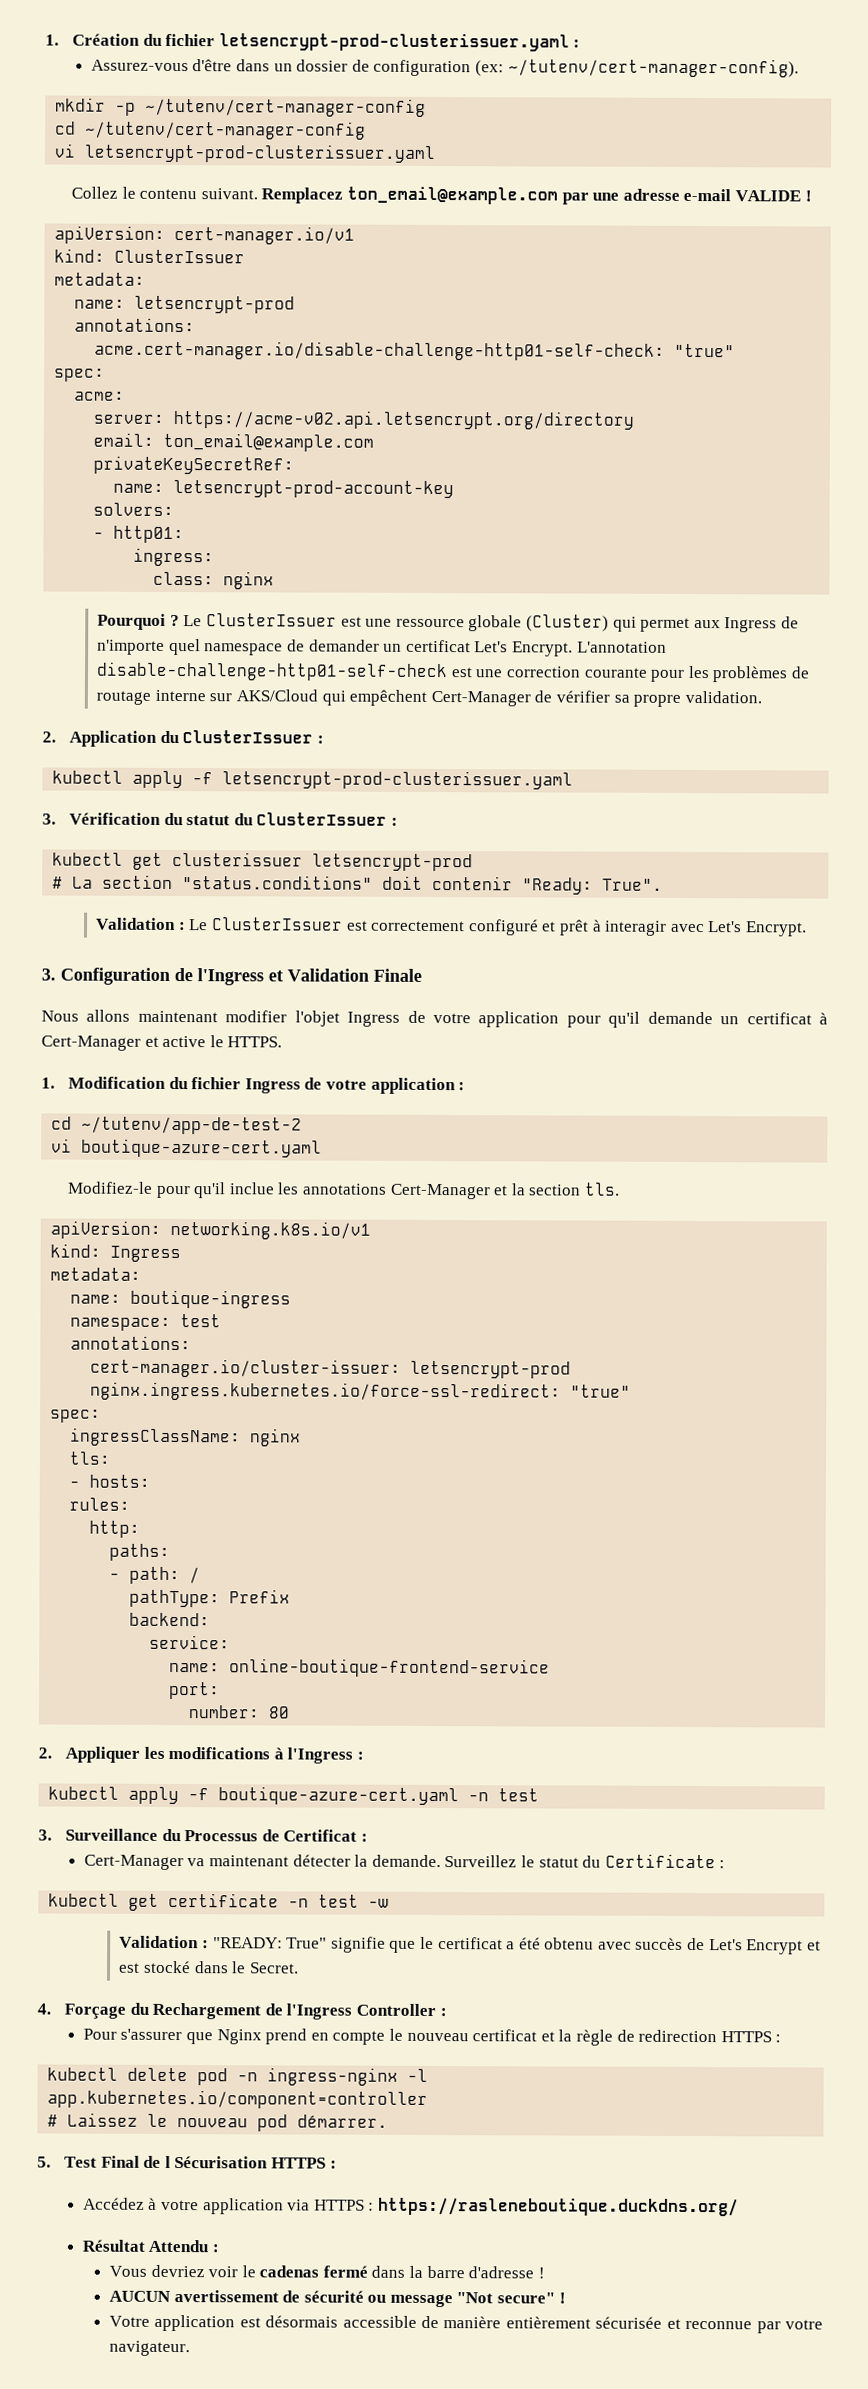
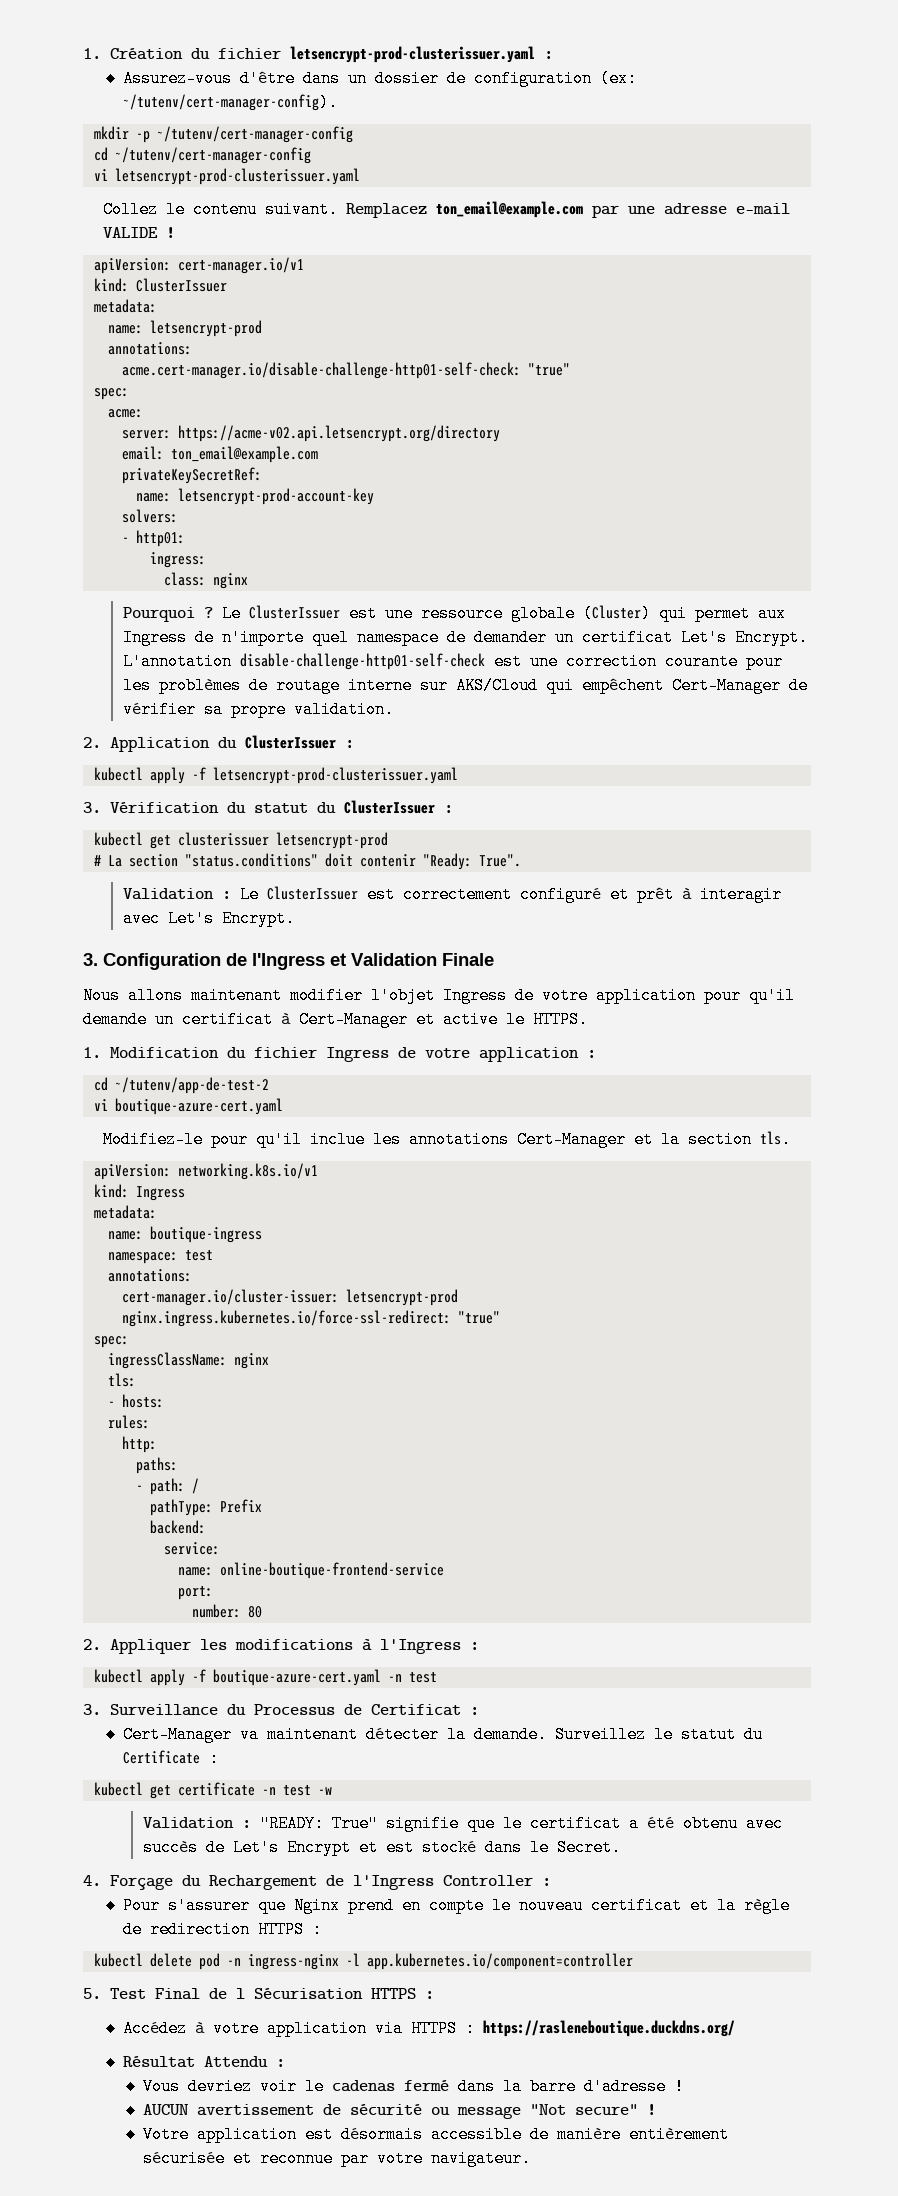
[47,2112,389,2132] // # Laissez le nouveau pod démarrer. -> (633, 1961) none

